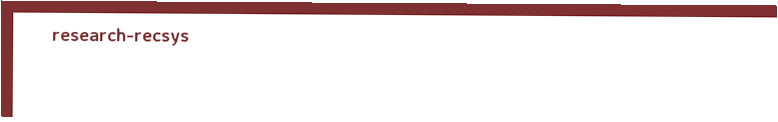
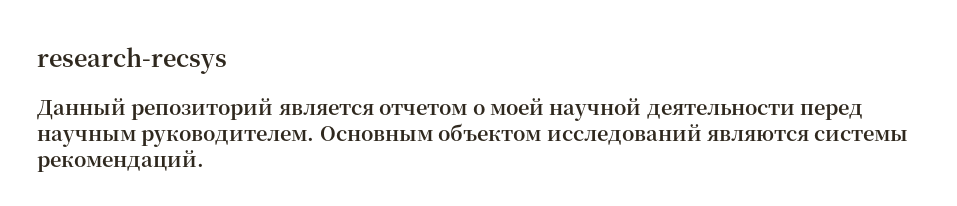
(190, 36) none -> [37,98,864,121] [37,123,909,147] [37,150,204,172] // Данный репозиторий является отчетом о моей научной деятельности перед научным руководителем. Основным объектом исследований являются системы рекомендаций.

